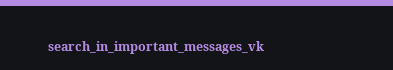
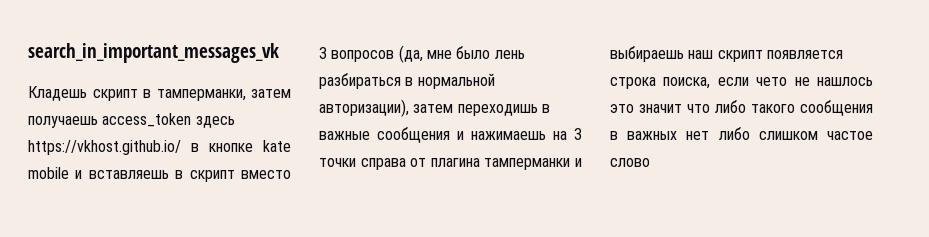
(264, 47) none -> [28,86,291,101] [28,113,235,128] [28,140,291,155] [28,167,291,182] [319,45,525,63] [319,73,495,89] [319,99,550,117] [319,127,582,143] [319,158,582,170] [610,46,843,62] [610,77,873,89] [610,100,873,116] [610,127,873,140] [610,158,650,167] // Кладешь скрипт в тамперманки, затем получаешь access_token здесь https://vkhost.github.io/ в кнопке kate mobile и вставляешь в скрипт вместо 3 вопросов (да, мне было лень разбираться в нормальной авторизации), затем переходишь в важные сообщения и нажимаешь на 3 точки справа от плагина тамперманки и выбираешь наш скрипт появляется строка поиска, если чето не нашлось это значит что либо такого сообщения в важных нет либо слишком частое слово

